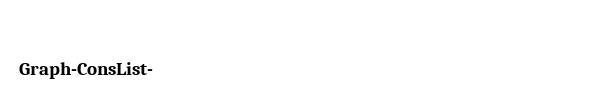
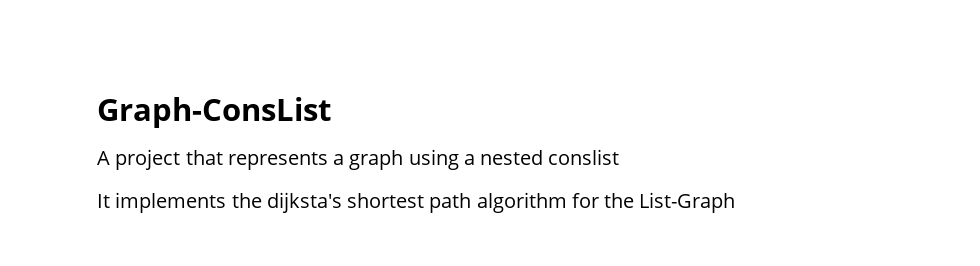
[19,62,153,79] Graph-ConsList- -> [97,97,331,128] [97,149,620,170] [97,192,736,213] Graph-ConsList // A project that represents a graph using a nested conslist // It implements the dijksta's shortest path algorithm for the List-Graph

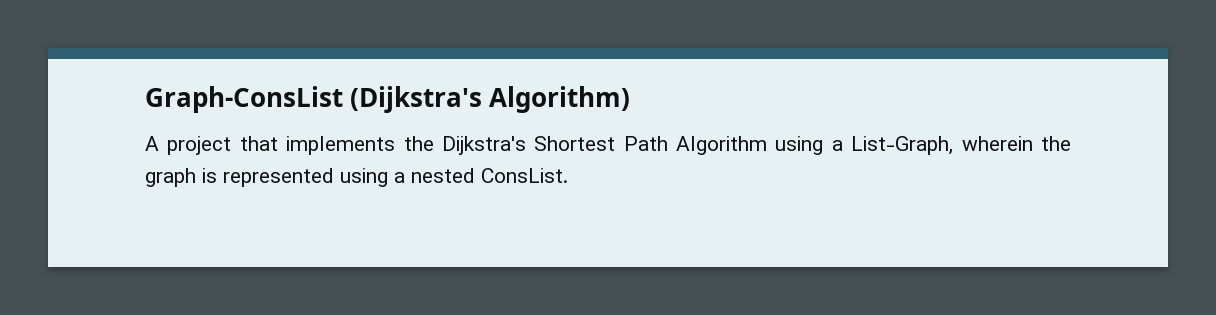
(331, 112) none -> [350,86,631,113] (Dijkstra's Algorithm)
[227,149,620,170] [97,192,736,213] represents a graph using a nested conslist // It implements the dijksta's shortest path algorithm for the List-Graph -> [286,136,1071,155] [145,168,568,187] implements the Dijkstra's Shortest Path Algorithm using a List-Graph, wherein the graph is represented using a nested ConsList.

